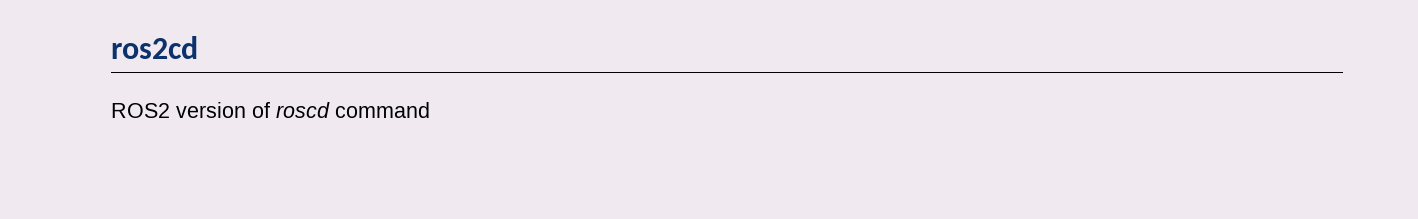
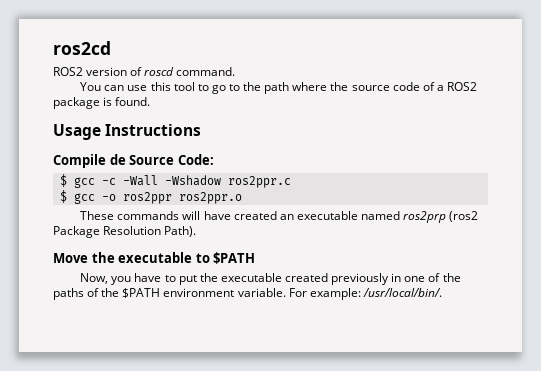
[335,102,430,118] command -> [176,67,236,76] [80,82,477,94] [53,97,151,109] [53,124,202,140] [53,154,214,168] [59,174,291,188] [59,190,242,204] [80,211,479,223] [53,226,197,238] [53,252,256,264] [80,273,461,285] [53,288,442,300] command. // You can use this tool to go to the path where the source code of a ROS2 package is found. // Usage Instructions // Compile de Source Code: // $ gcc -c -Wall -Wshadow ros2ppr.c // $ gcc -o ros2ppr ros2ppr.o // These commands will have created an executable named ros2prp (ros2 Package Resolution Path). // Move the executable to $PATH // Now, you have to put the executable created previously in one of the paths of the $PATH environment variable. For example: /usr/local/bin/.

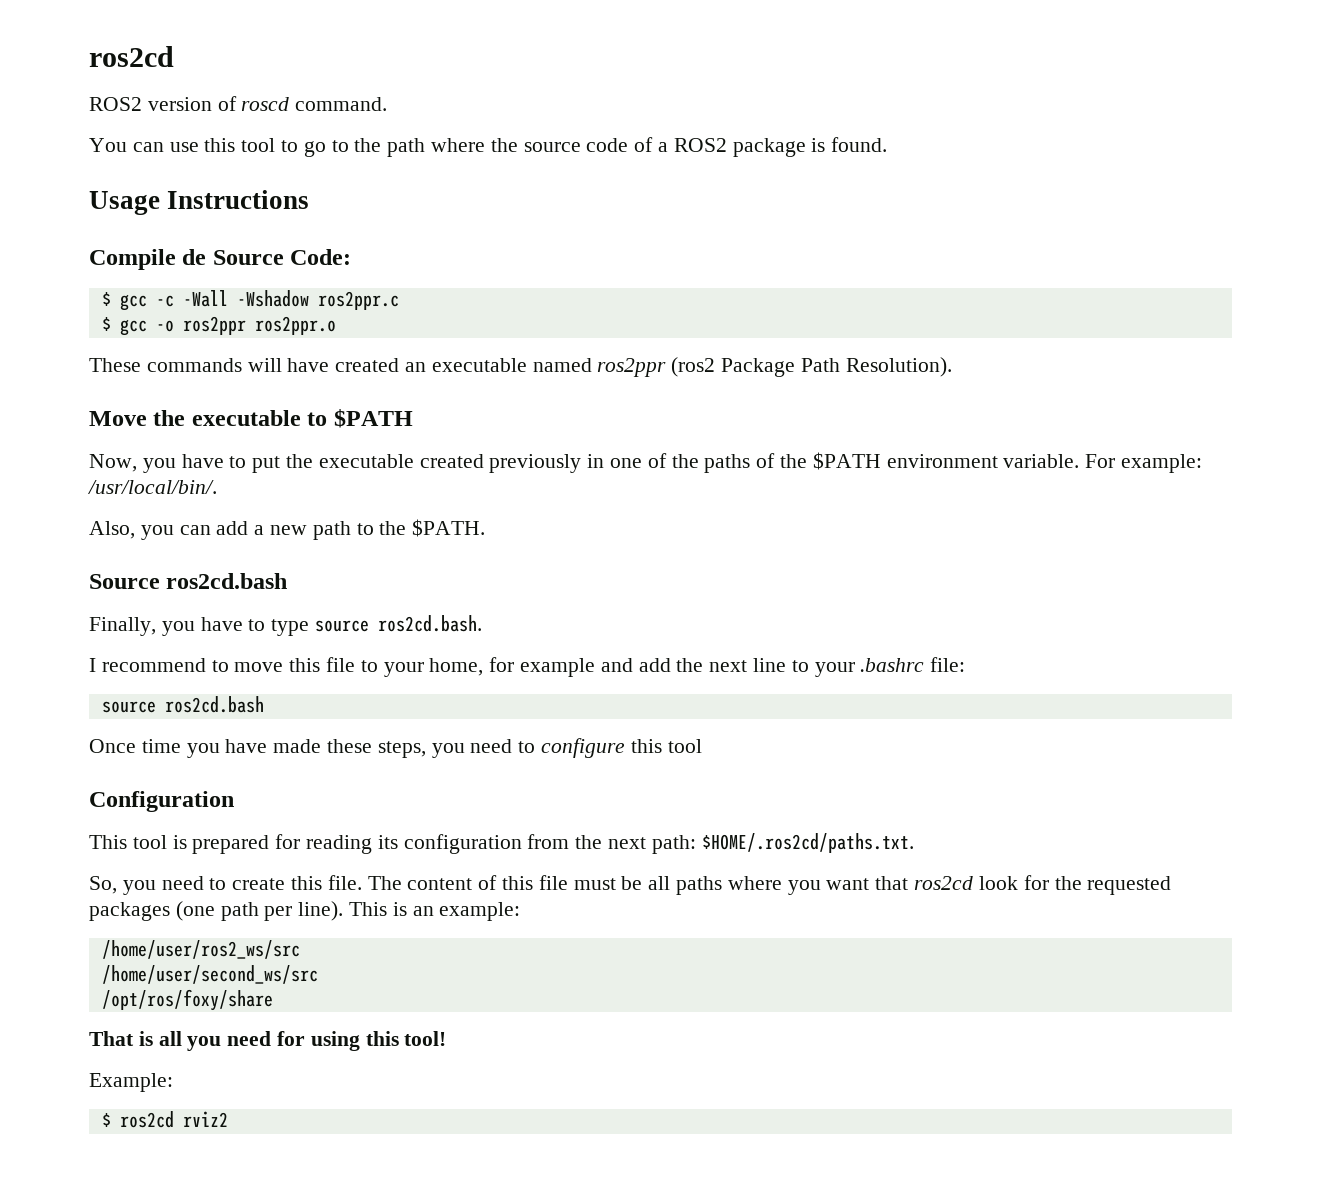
[403,211,447,223] ros2prp -> [597,358,667,377] ros2ppr
[103,226,197,237] Resolution Path). -> [800,357,952,377] Path Resolution).
(442, 292) none -> [89,519,486,540] [89,573,288,589] [89,615,483,636] [89,657,966,677] [101,696,264,713] [89,738,702,758] [89,791,234,812] [89,833,914,854] [89,875,1172,895] [89,901,521,921] [101,940,300,959] [101,965,318,984] [101,989,273,1011] [89,1031,447,1051] [89,1073,173,1092] [101,1111,228,1128] // Also, you can add a new path to the $PATH. // Source ros2cd.bash // Finally, you have to type source ros2cd.bash. // I recommend to move this file to your home, for example and add the next line to your .bashrc file: // source ros2cd.bash // Once time you have made these steps, you need to configure this tool // Configuration // This tool is prepared for reading its configuration from the next path: $HOME/.ros2cd/paths.txt. // So, you need to create this file. The content of this file must be all paths where you want that ros2cd look for the requested packages (one path per line). This is an example: // /home/user/ros2_ws/src // /home/user/second_ws/src // /opt/ros/foxy/share // That is all you need for using this tool! // Example: // $ ros2cd rviz2

